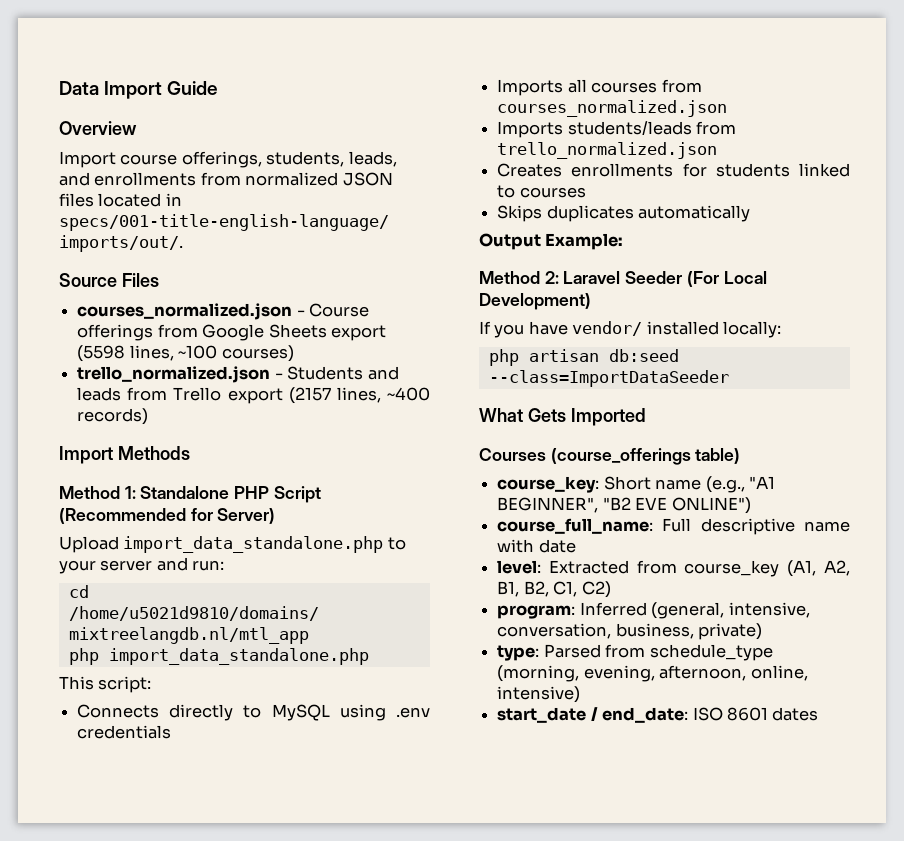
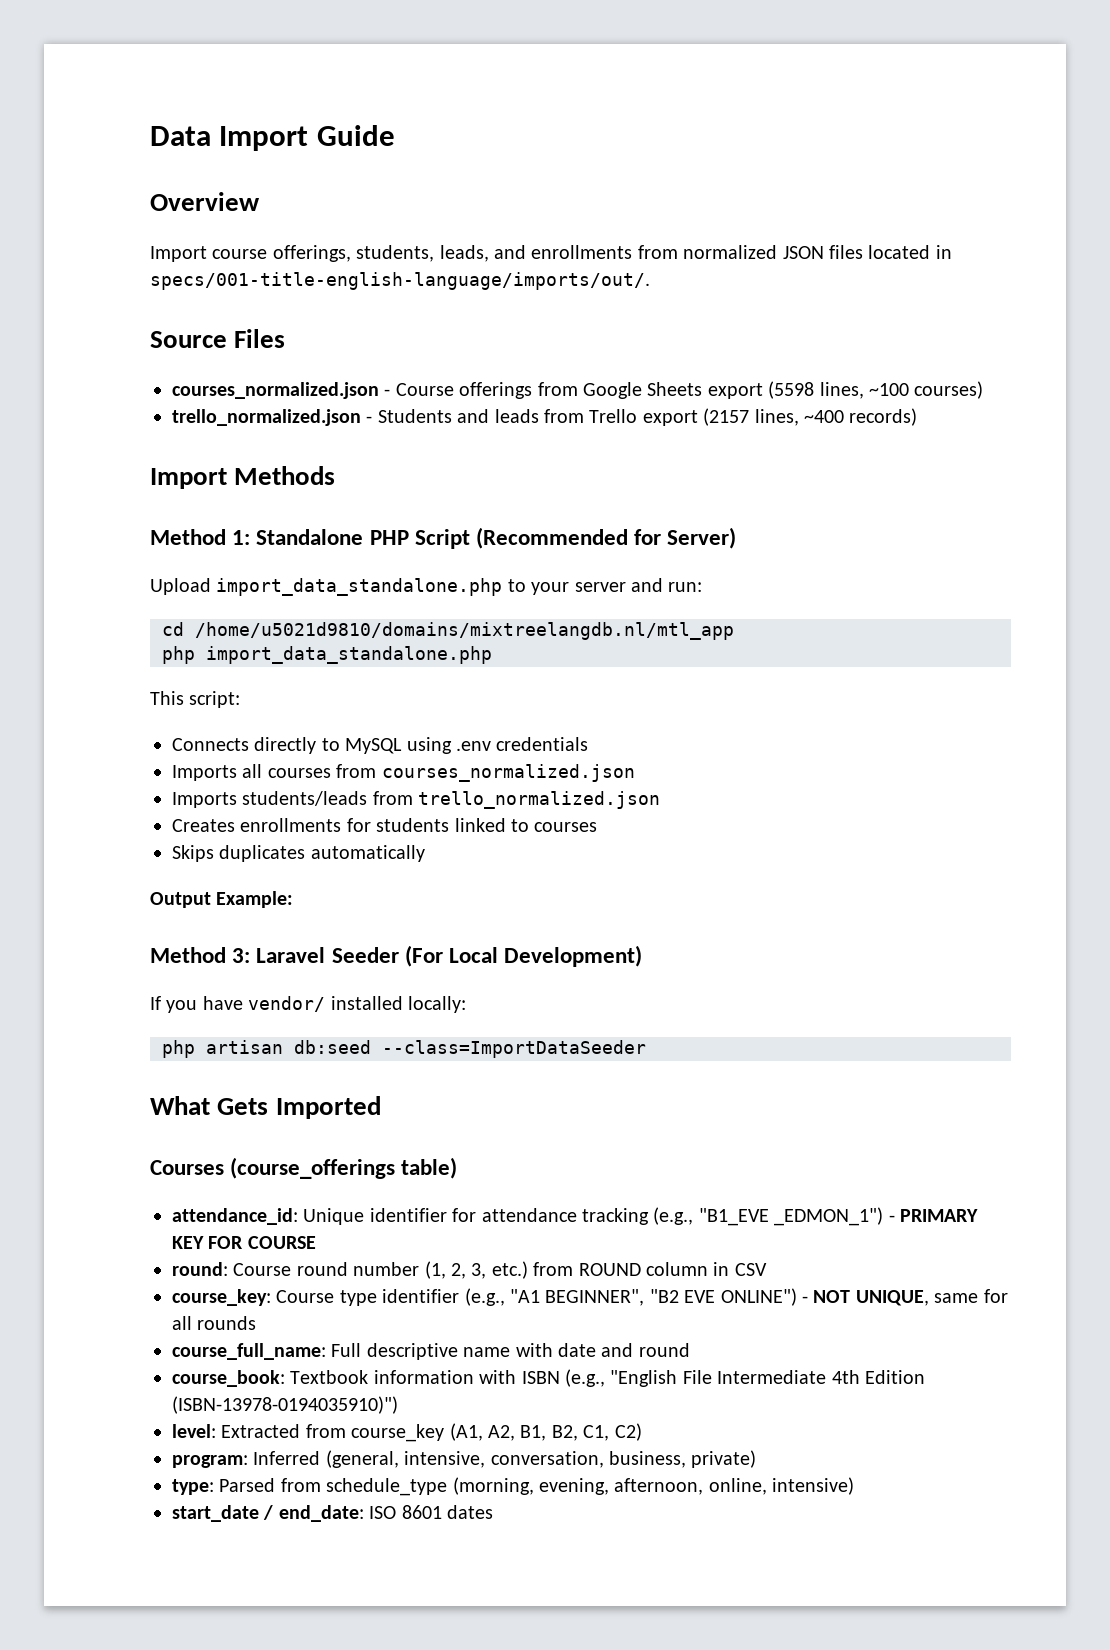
[544,271,559,284] 2: -> [232,948,251,963] 3:
[497,476,702,493] course_key: Short name -> [172,1207,978,1226] [172,1236,316,1249] [172,1261,767,1279] [172,1289,460,1306] attendance_id: Unique identifier for attendance tracking (e.g., "B1_EVE _EDMON_1") - PRIMARY KEY FOR COURSE // round: Course round number (1, 2, 3, etc.) from ROUND column in CSV // course_key: Course type identifier
(751, 505) none -> [801,1289,1008,1306] [172,1316,257,1330] - NOT UNIQUE, same for all rounds
(576, 546) none -> [601,1343,690,1357] [172,1369,925,1387] [172,1396,398,1414] and round // course_book: Textbook information with ISBN (e.g., "English File Intermediate 4th Edition (ISBN-13978-0194035910)")

